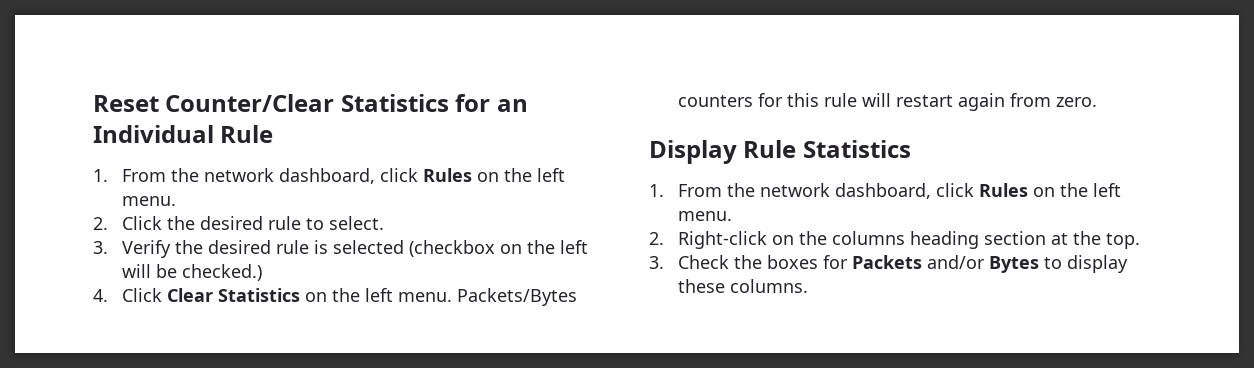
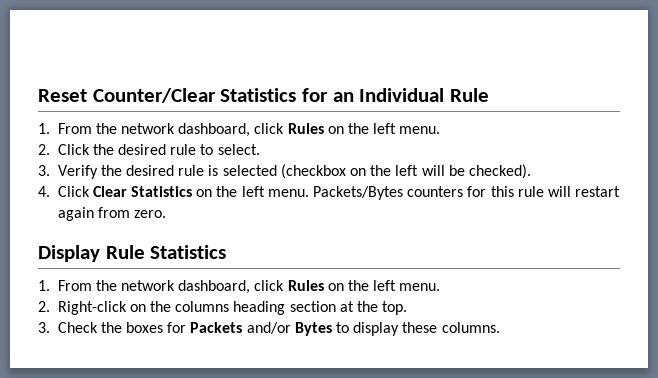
[181,264,262,281] checked.) -> [468,164,531,179] checked).

